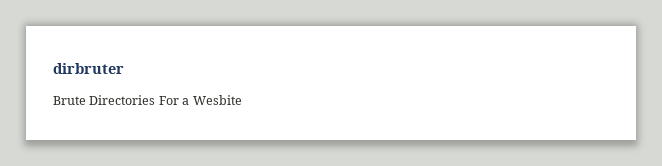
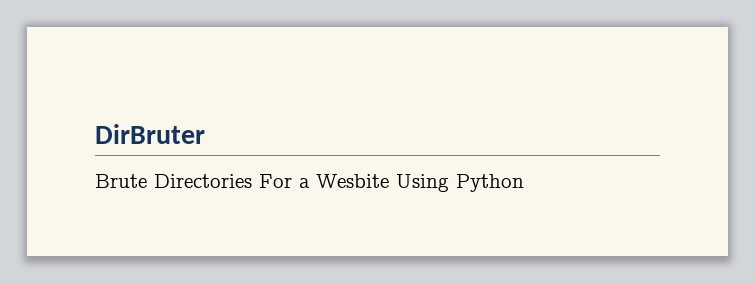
[53,63,124,74] dirbruter -> [95,124,205,144] DirBruter
(242, 100) none -> [396,174,524,192] Using Python

